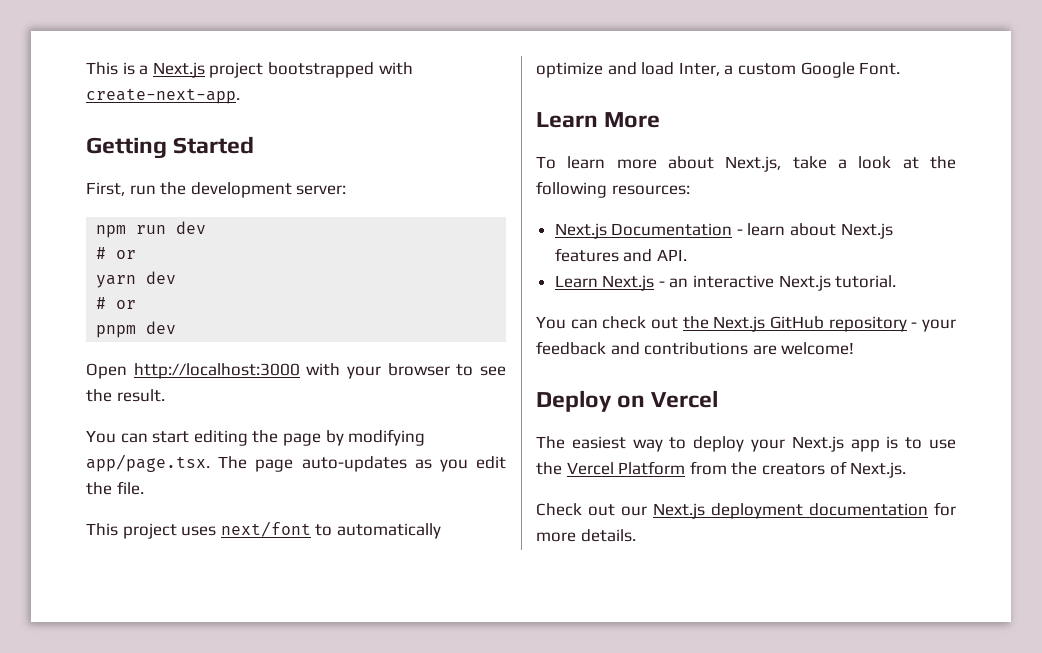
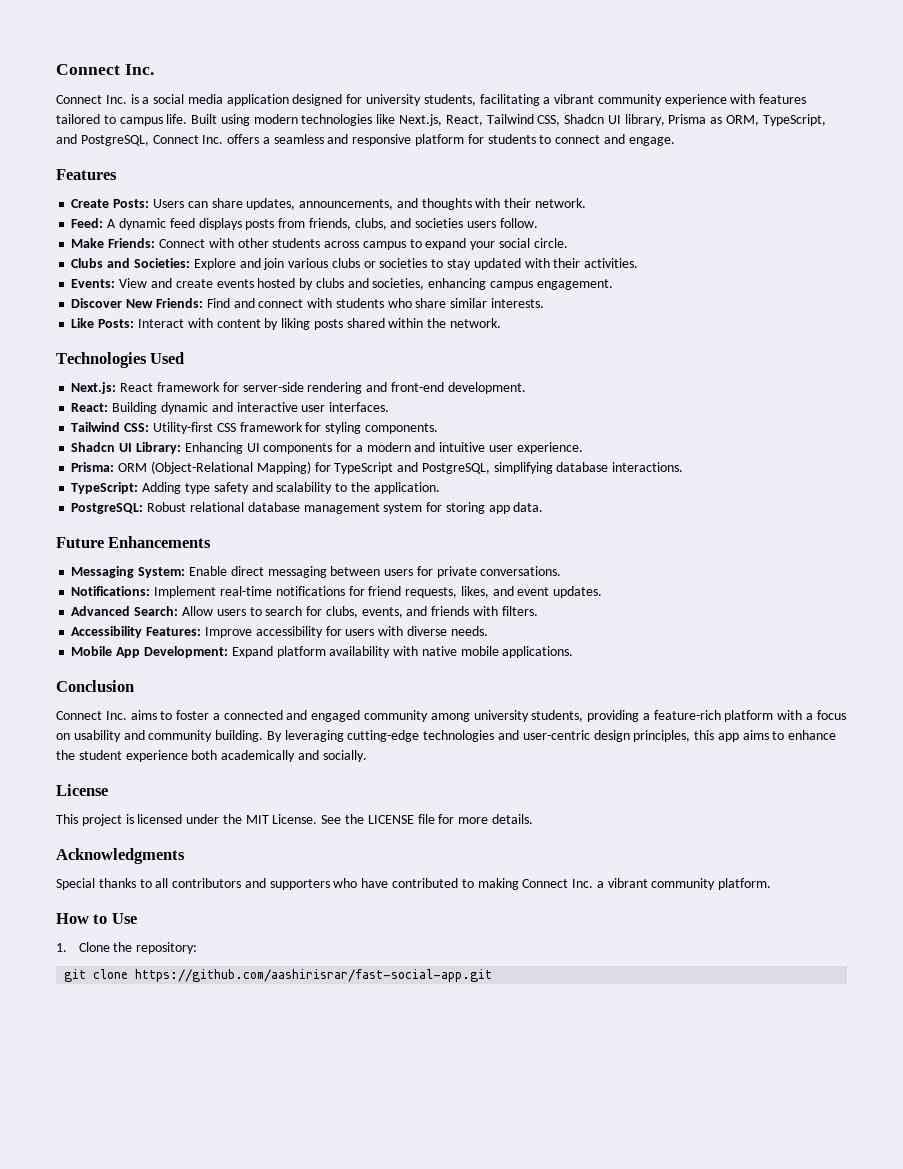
[86,62,413,78] [86,88,240,104] [86,136,255,159] [86,182,347,198] [96,221,207,238] [96,247,137,259] [96,271,177,288] [96,297,137,309] [96,321,177,338] [86,363,507,379] [86,389,165,402] [86,429,426,446] [86,454,507,472] [86,481,144,495] [86,521,441,539] [536,62,901,78] [536,112,661,128] [536,156,956,172] [536,181,690,198] [554,223,893,239] [554,248,687,262] [554,275,897,291] [536,316,956,332] [536,341,855,355] [536,390,719,412] [536,436,956,452] [536,461,907,478] [536,502,956,519] [536,529,636,542] This is a Next.js project bootstrapped with create-next-app. // Getting Started // First, run the development server: // npm run dev // # or // yarn dev // # or // pnpm dev // Open http://localhost:3000 with your browser to see the result. // You can start editing the page by modifying app/page.tsx. The page auto-updates as you edit the file. // This project uses next/font to automatically optimize and load Inter, a custom Google Font. // Learn More // To learn more about Next.js, take a look at the following resources: // Next.js Documentation - learn about Next.js features and API. // Learn Next.js - an interactive Next.js tutorial. // You can check out the Next.js GitHub repository - your feedback and contributions are welcome! // Deploy on Vercel // The easiest way to deploy your Next.js app is to use the Vercel Platform from the creators of Next.js. // Check out our Next.js deployment documentation for more details. -> [56,64,154,75] [56,94,807,106] [56,114,826,126] [56,134,675,146] [56,169,117,180] [71,198,586,210] [71,218,538,230] [71,238,568,250] [71,258,639,270] [71,278,613,290] [71,298,544,308] [71,318,501,330] [56,352,185,368] [71,382,526,394] [71,402,390,414] [71,422,438,434] [71,442,583,454] [71,461,684,474] [71,482,440,494] [71,502,544,514] [56,536,212,548] [71,566,562,578] [71,586,603,598] [71,606,538,618] [71,626,488,638] [71,646,574,658] [56,680,134,692] [56,710,846,722] [56,730,837,742] [56,750,367,762] [56,784,108,796] [56,814,533,826] [56,848,185,864] [56,878,772,890] [56,913,137,924] [56,942,198,954] [64,969,493,982] Connect Inc. // Connect Inc. is a social media application designed for university students, facilitating a vibrant community experience with features tailored to campus life. Built using modern technologies like Next.js, React, Tailwind CSS, Shadcn UI library, Prisma as ORM, TypeScript, and PostgreSQL, Connect Inc. offers a seamless and responsive platform for students to connect and engage. // Features // Create Posts: Users can share updates, announcements, and thoughts with their network. // Feed: A dynamic feed displays posts from friends, clubs, and societies users follow. // Make Friends: Connect with other students across campus to expand your social circle. // Clubs and Societies: Explore and join various clubs or societies to stay updated with their activities. // Events: View and create events hosted by clubs and societies, enhancing campus engagement. // Discover New Friends: Find and connect with students who share similar interests. // Like Posts: Interact with content by liking posts shared within the network. // Technologies Used // Next.js: React framework for server-side rendering and front-end development. // React: Building dynamic and interactive user interfaces. // Tailwind CSS: Utility-first CSS framework for styling components. // Shadcn UI Library: Enhancing UI components for a modern and intuitive user experience. // Prisma: ORM (Object-Relational Mapping) for TypeScript and PostgreSQL, simplifying database interactions. // TypeScript: Adding type safety and scalability to the application. // PostgreSQL: Robust relational database management system for storing app data. // Future Enhancements // Messaging System: Enable direct messaging between users for private conversations. // Notifications: Implement real-time notifications for friend requests, likes, and event updates. // Advanced Search: Allow users to search for clubs, events, and friends with filters. // Accessibility Features: Improve accessibility for users with diverse needs. // Mobile App Development: Expand platform availability with native mobile applications. // Conclusion // Connect Inc. aims to foster a connected and engaged community among university students, providing a feature-rich platform with a focus on usability and community building. By leveraging cutting-edge technologies and user-centric design principles, this app aims to enhance the student experience both academically and socially. // License // This project is licensed under the MIT License. See the LICENSE file for more details. // Acknowledgments // Special thanks to all contributors and supporters who have contributed to making Connect Inc. a vibrant community platform. // How to Use // 1. Clone the repository: // git clone https://github.com/aashirisrar/fast-social-app.git

